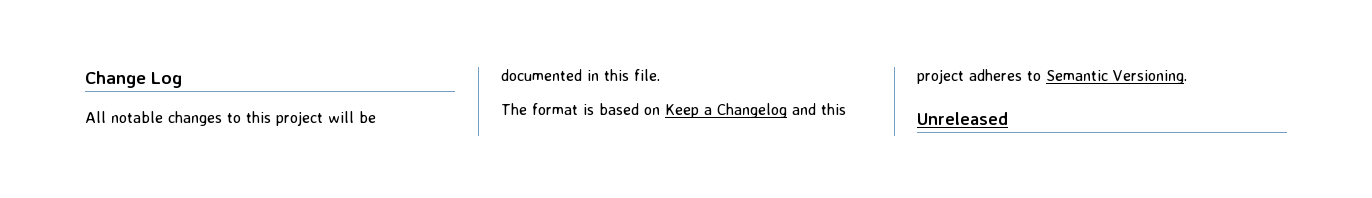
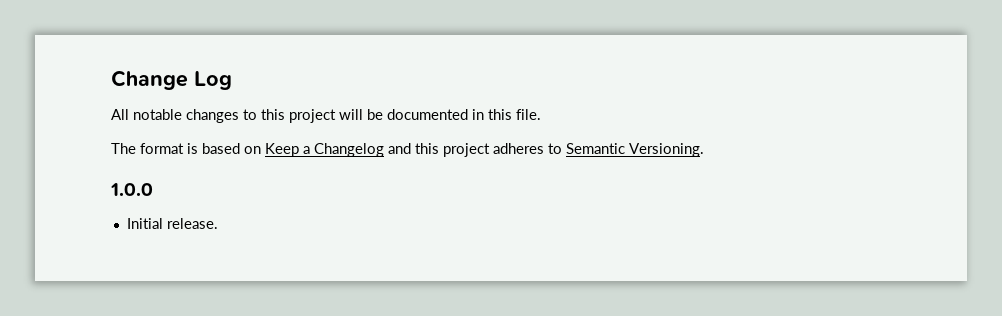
[917,112,1008,125] Unreleased -> [110,183,153,196] [126,218,218,229] 1.0.0 // Initial release.

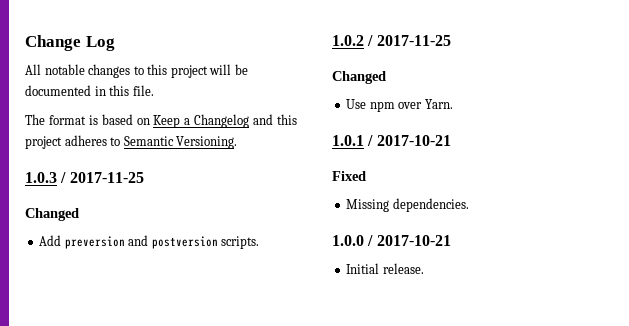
(704, 150) none -> [25,172,144,183] [25,208,79,221] [39,235,260,249] [332,35,451,46] [332,71,386,84] [346,99,453,112] [332,135,451,146] [332,171,366,181] [346,198,469,212] // 1.0.3 / 2017-11-25 // Changed // Add preversion and postversion scripts. // 1.0.2 / 2017-11-25 // Changed // Use npm over Yarn. // 1.0.1 / 2017-10-21 // Fixed // Missing dependencies.
(153, 189) none -> [367,235,451,246] / 2017-10-21

